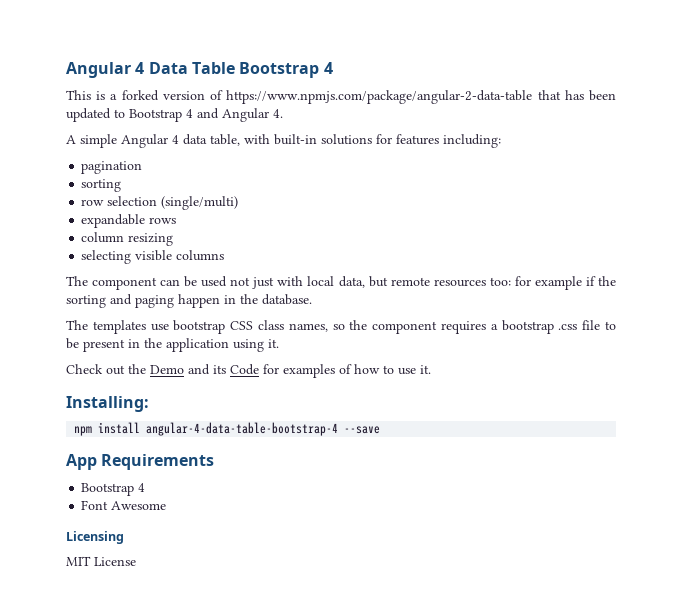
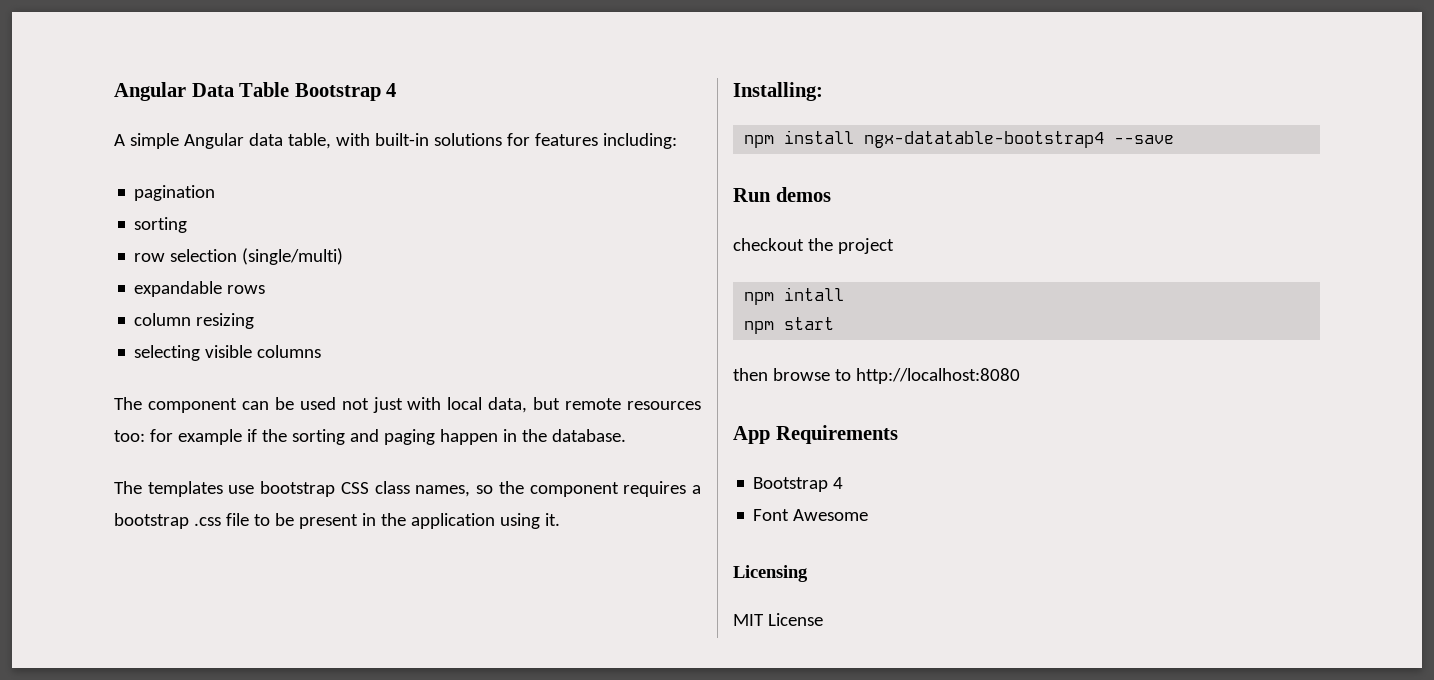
[66,62,145,78] Angular 4 -> [114,82,186,101] Angular
[66,90,616,104] [66,108,283,122] // This is a forked version of https://www.npmjs.com/package/angular-2-data-table that has been updated to Bootstrap 4 and Angular 4. -> (397, 90) none
[172,135,179,144] 4 -> (244, 141) none
[66,364,431,378] // Check out the Demo and its Code for examples of how to use it. -> (560, 519) none
[146,422,339,436] angular-4-data-table-bootstrap-4 -> [864,131,1105,148] ngx-datatable-bootstrap4
(381, 430) none -> [733,187,831,202] [733,238,894,254] [744,287,845,305] [744,317,835,334] [733,368,1020,384] // Run demos // checkout the project // npm intall // npm start // then browse to http://localhost:8080

